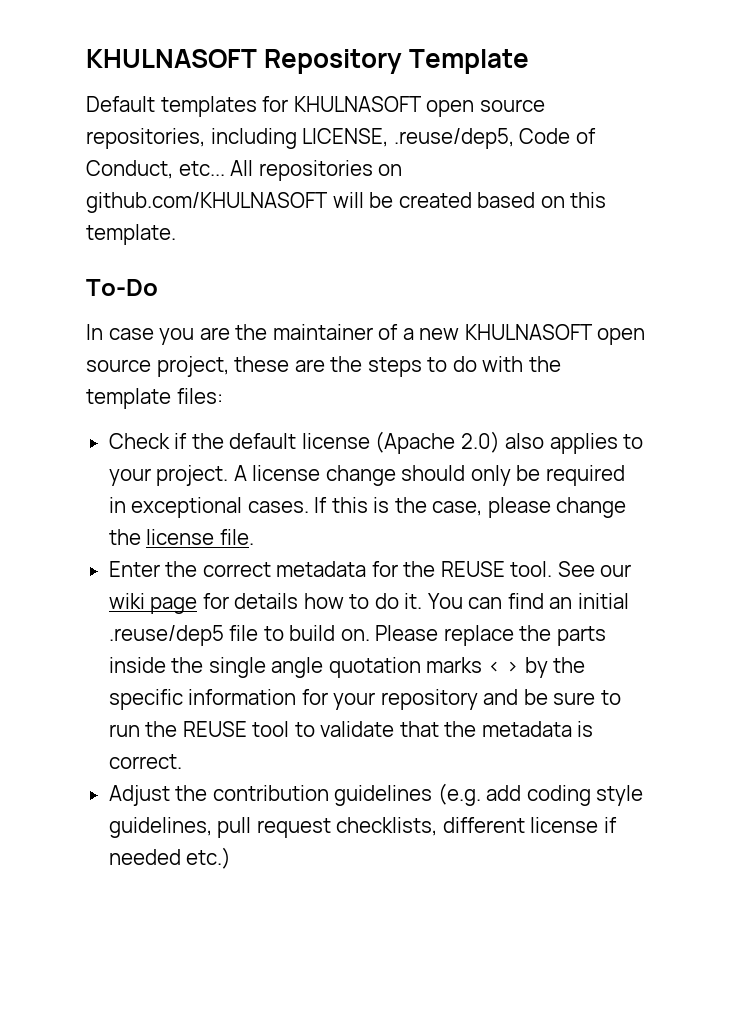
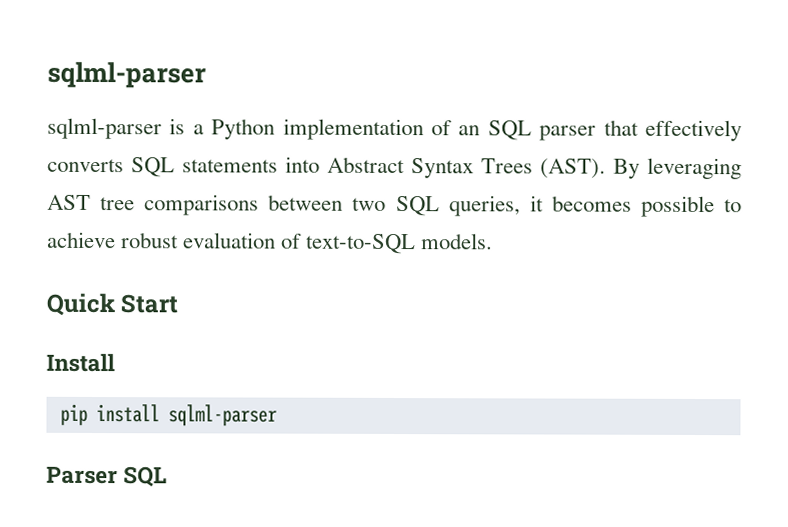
[86,49,530,74] [86,96,545,117] [86,128,596,149] [86,160,403,181] [86,192,607,213] [86,224,176,245] [86,279,158,296] [86,324,646,345] [86,356,561,377] [86,388,223,409] [108,431,644,454] [108,465,625,486] [108,497,627,518] [108,529,254,545] [108,561,632,577] [108,593,629,614] [108,625,606,646] [108,657,586,678] [108,689,621,710] [108,721,594,737] [108,754,182,769] [108,783,644,806] [108,817,617,838] [108,847,232,869] KHULNASOFT Repository Template // Default templates for KHULNASOFT open source repositories, including LICENSE, .reuse/dep5, Code of Conduct, etc... All repositories on github.com/KHULNASOFT will be created based on this template. // To-Do // In case you are the maintainer of a new KHULNASOFT open source project, these are the steps to do with the template files: // Check if the default license (Apache 2.0) also applies to your project. A license change should only be required in exceptional cases. If this is the case, please change the license file. // Enter the correct metadata for the REUSE tool. See our wiki page for details how to do it. You can find an initial .reuse/dep5 file to build on. Please replace the parts inside the single angle quotation marks < > by the specific information for your repository and be sure to run the REUSE tool to validate that the metadata is correct. // Adjust the contribution guidelines (e.g. add coding style guidelines, pull request checklists, different license if needed etc.) -> [47,61,206,89] [47,117,742,142] [47,156,742,180] [47,194,743,218] [47,231,494,255] [46,292,179,317] [46,352,115,373] [59,403,277,427] [46,466,168,488] sqlml-parser // sqlml-parser is a Python implementation of an SQL parser that effectively converts SQL statements into Abstract Syntax Trees (AST). By leveraging AST tree comparisons between two SQL queries, it becomes possible to achieve robust evaluation of text-to-SQL models. // Quick Start // Install // pip install sqlml-parser // Parser SQL

